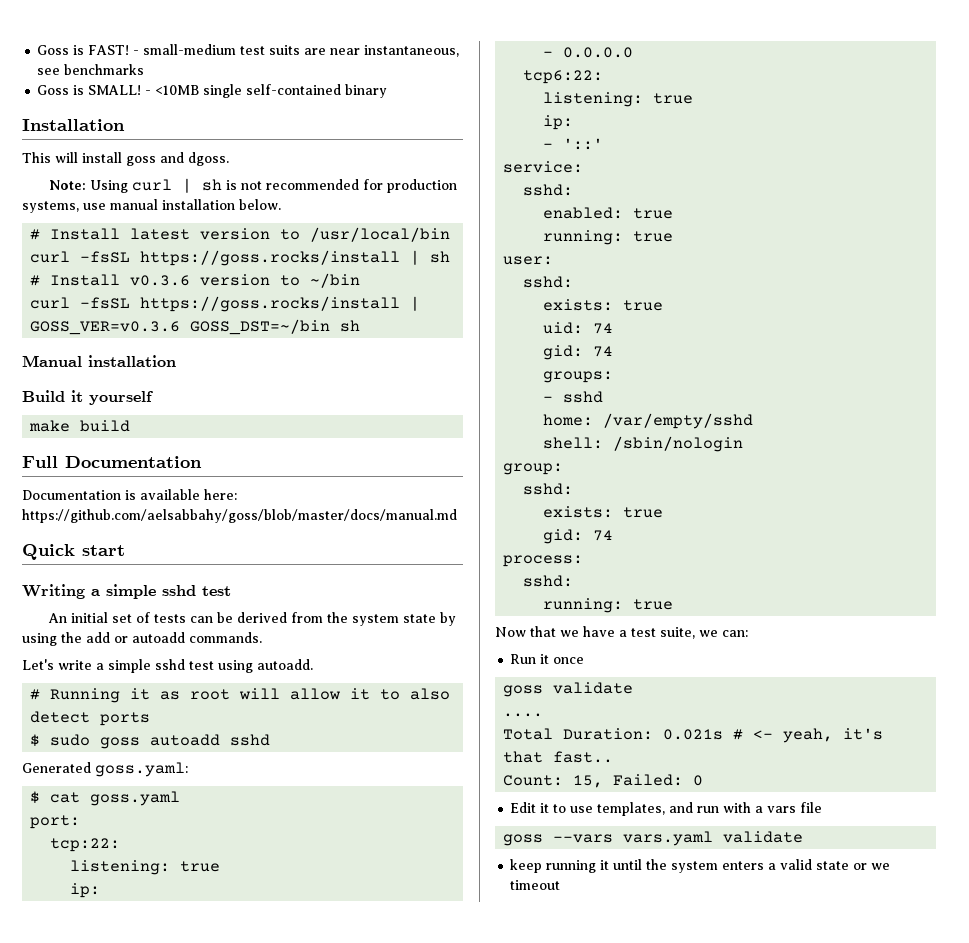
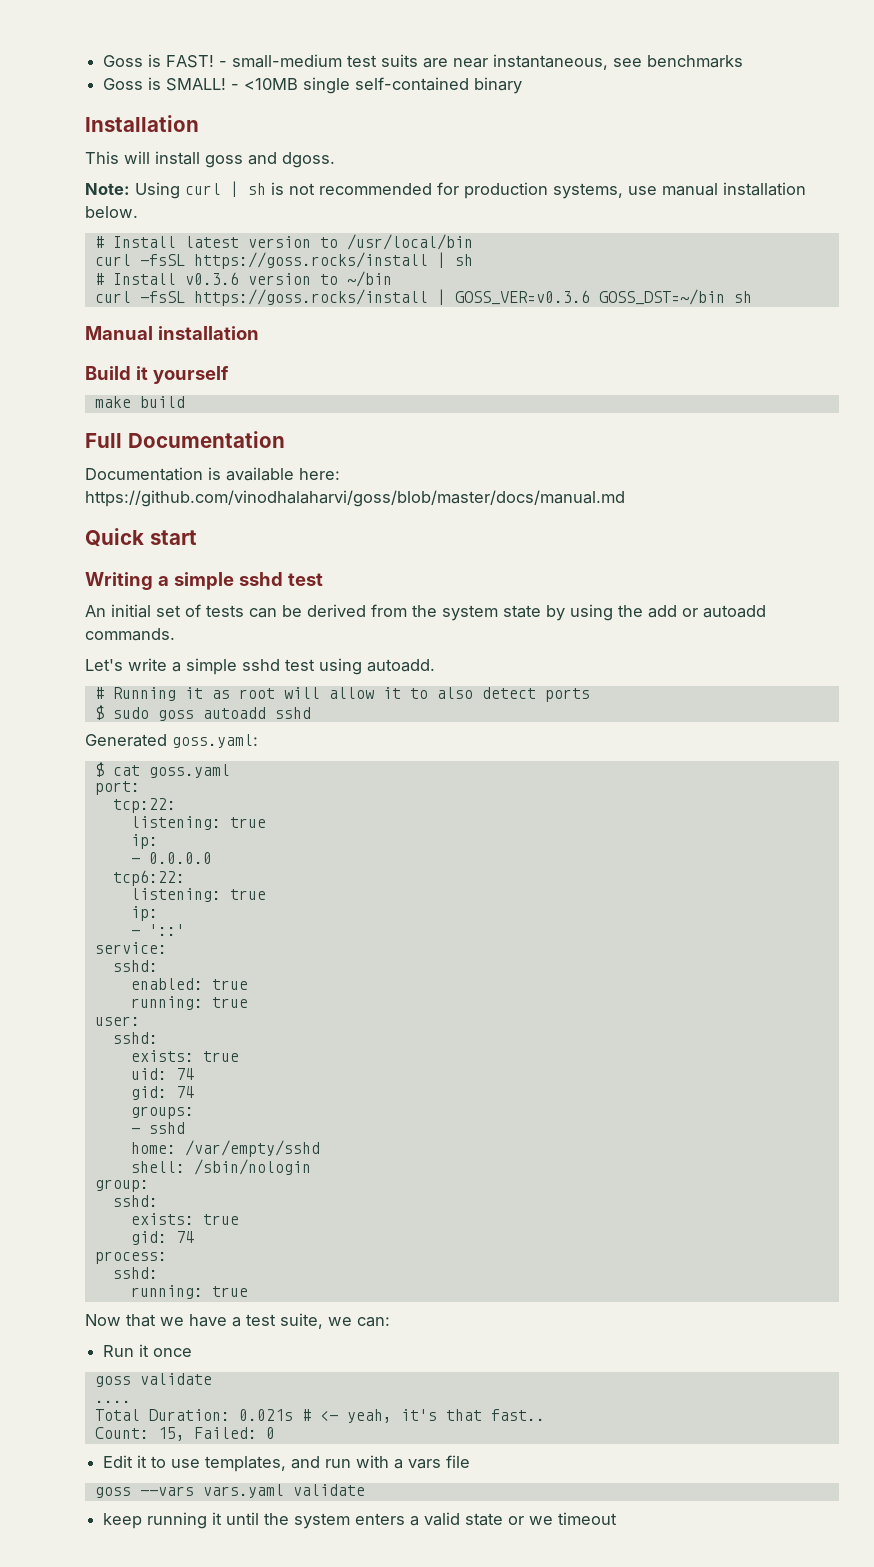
[22,509,457,523] https://github.com/aelsabbahy/goss/blob/master/docs/manual.md -> [85,490,625,507] https://github.com/vinodhalaharvi/goss/blob/master/docs/manual.md

